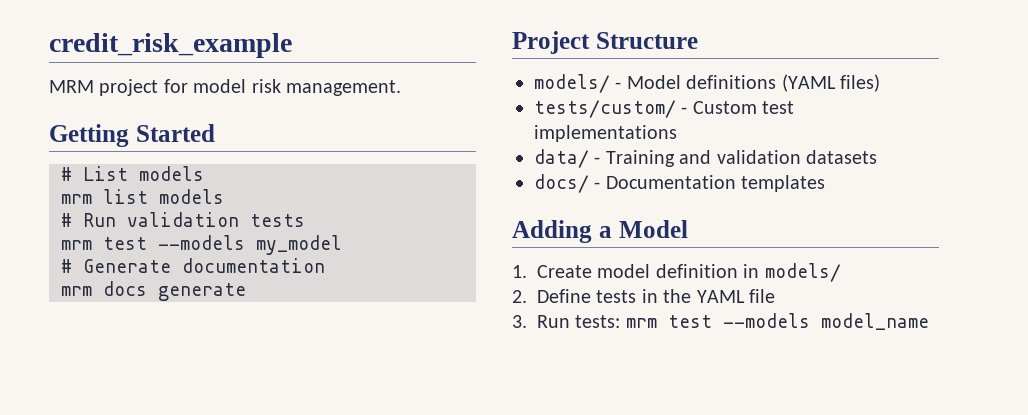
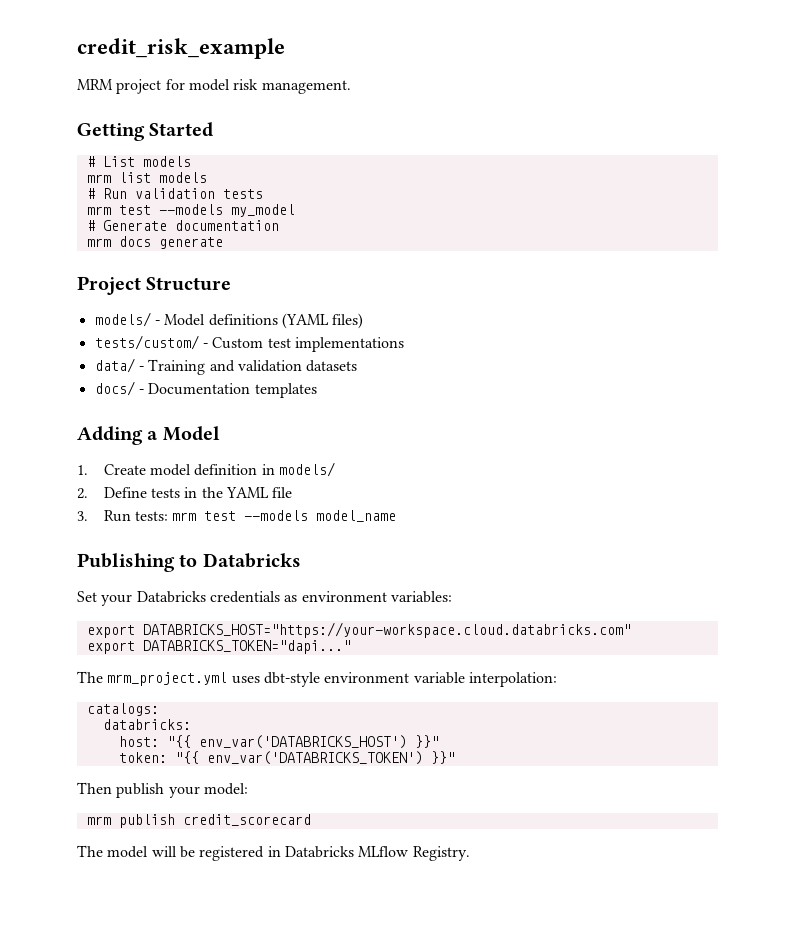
(929, 321) none -> [77,553,301,572] [77,591,452,606] [86,622,631,638] [86,640,351,654] [77,671,557,687] [86,703,159,716] [102,719,191,730] [118,735,439,749] [118,751,455,765] [77,782,248,798] [86,814,311,828] [77,845,470,861] // Publishing to Databricks // Set your Databricks credentials as environment variables: // export DATABRICKS_HOST="https://your-workspace.cloud.databricks.com" // export DATABRICKS_TOKEN="dapi..." // The mrm_project.yml uses dbt-style environment variable interpolation: // catalogs: // databricks: // host: "{{ env_var('DATABRICKS_HOST') }}" // token: "{{ env_var('DATABRICKS_TOKEN') }}" // Then publish your model: // mrm publish credit_scorecard // The model will be registered in Databricks MLflow Registry.

